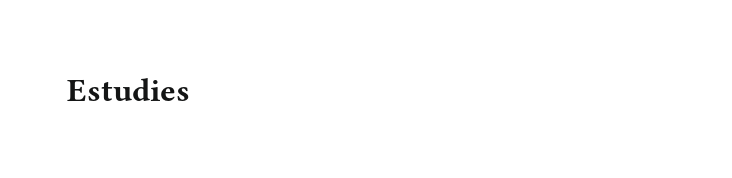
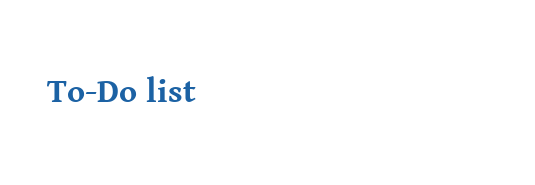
[67,78,190,102] Estudies -> [47,76,197,102] To-Do list

